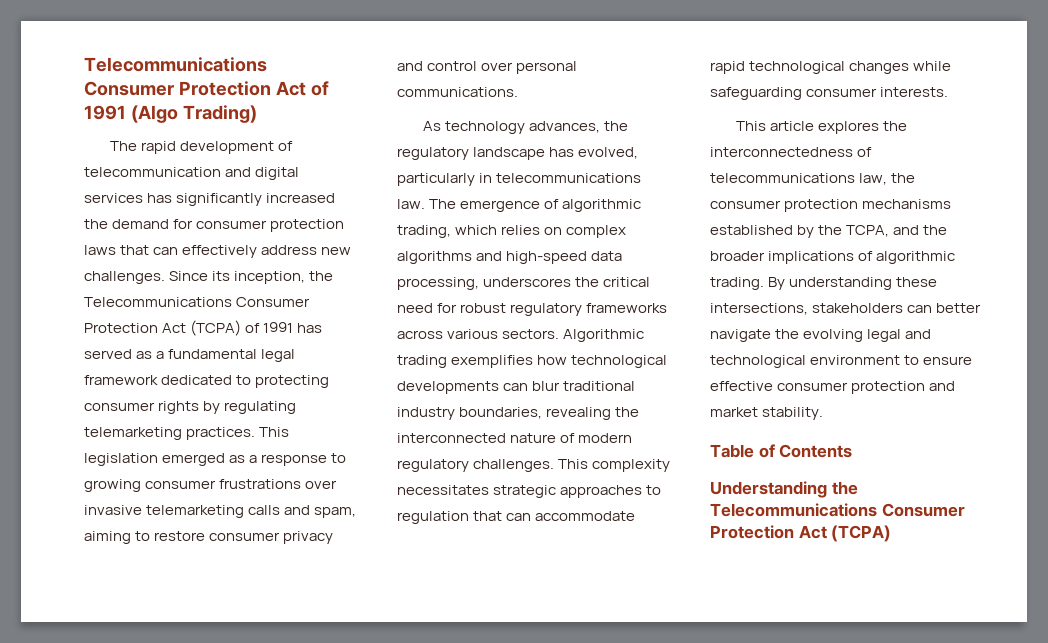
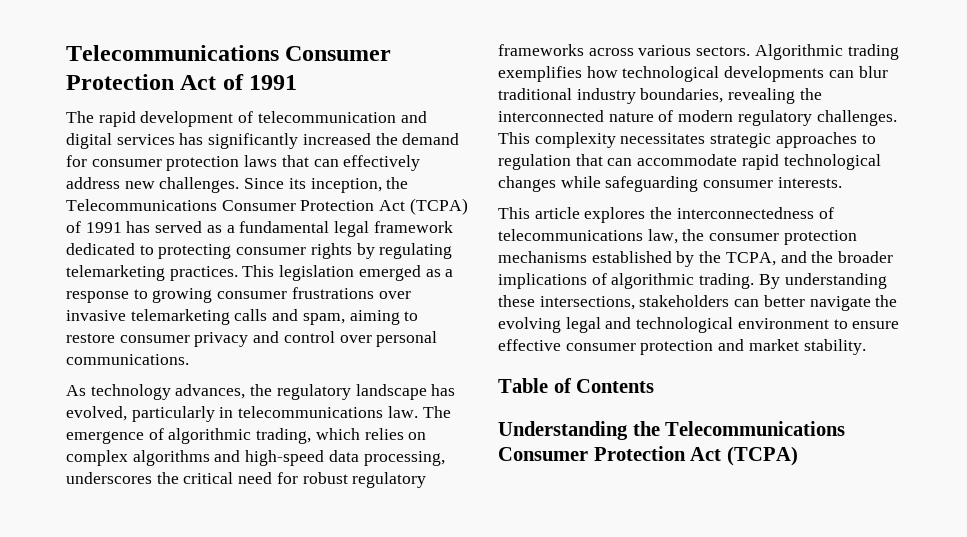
[130,105,257,123] (Algo Trading) -> (298, 82) none

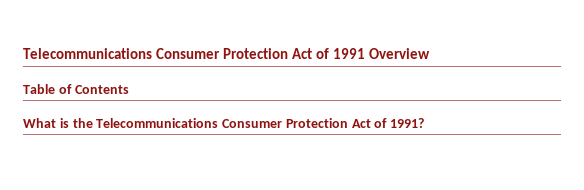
[66,111,427,127] [66,133,460,149] [66,155,421,171] [66,177,409,193] [66,198,468,215] [66,221,453,237] [66,243,453,259] [66,265,454,281] [66,287,411,303] [66,309,419,325] [66,331,438,347] [66,354,189,365] [66,384,456,400] [66,406,451,422] [66,428,427,444] [66,450,445,466] [66,472,427,488] [498,44,899,60] [498,66,888,82] [498,88,822,104] [498,110,897,126] [498,132,876,148] [498,154,881,170] [498,176,842,192] [498,207,834,223] [498,229,857,245] [498,251,894,267] [498,273,887,289] [498,295,898,311] [498,317,900,333] [498,339,866,355] [498,378,655,393] [498,421,846,440] [498,446,798,466] // The rapid development of telecommunication and digital services has significantly increased the demand for consumer protection laws that can effectively address new challenges. Since its inception, the Telecommunications Consumer Protection Act (TCPA) of 1991 has served as a fundamental legal framework dedicated to protecting consumer rights by regulating telemarketing practices. This legislation emerged as a response to growing consumer frustrations over invasive telemarketing calls and spam, aiming to restore consumer privacy and control over personal communications. // As technology advances, the regulatory landscape has evolved, particularly in telecommunications law. The emergence of algorithmic trading, which relies on complex algorithms and high-speed data processing, underscores the critical need for robust regulatory frameworks across various sectors. Algorithmic trading exemplifies how technological developments can blur traditional industry boundaries, revealing the interconnected nature of modern regulatory challenges. This complexity necessitates strategic approaches to regulation that can accommodate rapid technological changes while safeguarding consumer interests. // This article explores the interconnectedness of telecommunications law, the consumer protection mechanisms established by the TCPA, and the broader implications of algorithmic trading. By understanding these intersections, stakeholders can better navigate the evolving legal and technological environment to ensure effective consumer protection and market stability. // Table of Contents // Understanding the Telecommunications Consumer Protection Act (TCPA) -> [369,48,431,59] [23,84,129,94] [23,118,425,128] Overview // Table of Contents // What is the Telecommunications Consumer Protection Act of 1991?

